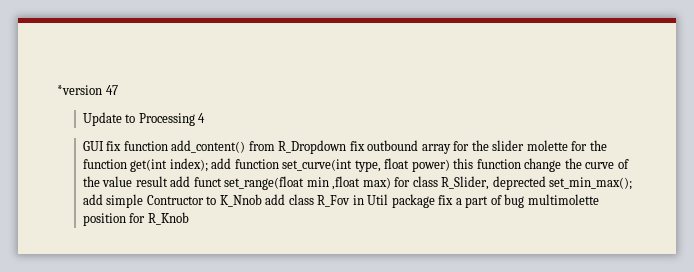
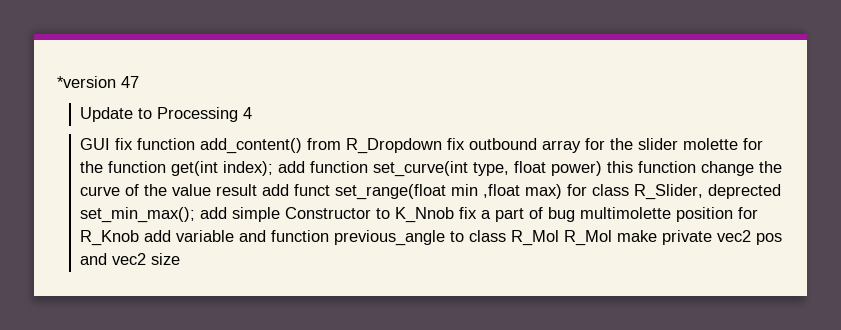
[146,195,204,205] Contructor -> [285,207,372,219] Constructor
[265,194,435,208] add class R_Fov in Util package -> (455, 215) none
(189, 218) none -> [144,230,783,246] [80,253,181,265] add variable and function previous_angle to class R_Mol R_Mol make private vec2 pos and vec2 size

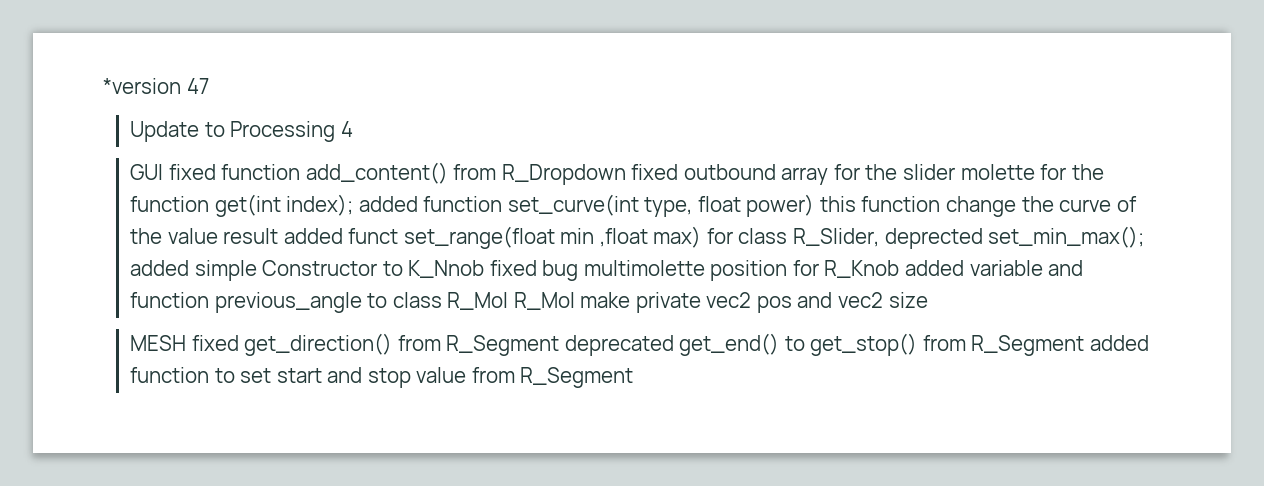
[115,138,134,150] fix -> [168,164,216,180] fixed
[447,138,466,150] fix -> [631,164,679,180] fixed
[278,161,306,173] add -> [358,196,418,212] added
[262,184,290,196] add -> [283,228,343,244] added
[200,207,228,219] add -> [130,260,190,276] added
[459,207,544,222] fix a part of -> [489,260,537,276] fixed
[144,230,172,242] add -> [905,260,965,276] added
(181, 259) none -> [130,333,1150,356] [130,367,634,388] // MESH fixed get_direction() from R_Segment deprecated get_end() to get_stop() from R_Segment added function to set start and stop value from R_Segment

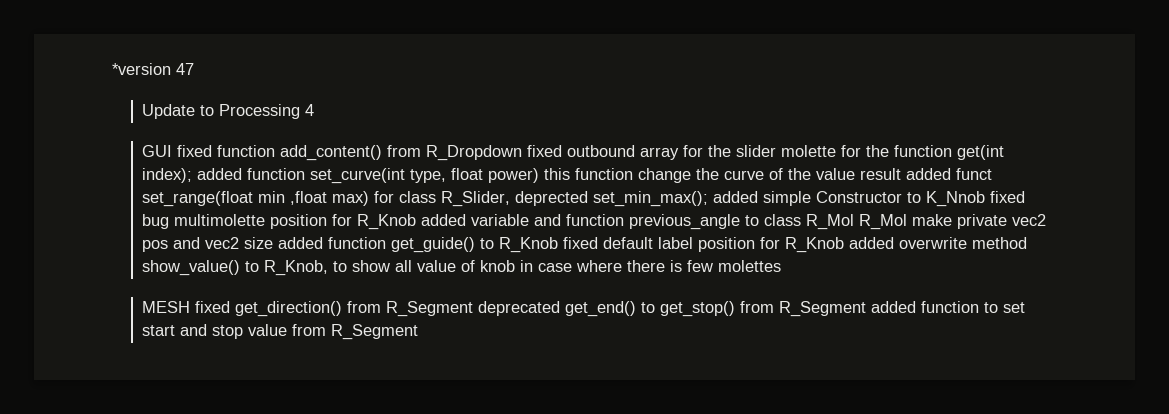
(928, 300) none -> [278,237,1028,253] [142,260,782,276] added function get_guide() to R_Knob fixed default label position for R_Knob added overwrite method show_value() to R_Knob, to show all value of knob in case where there is few molettes

